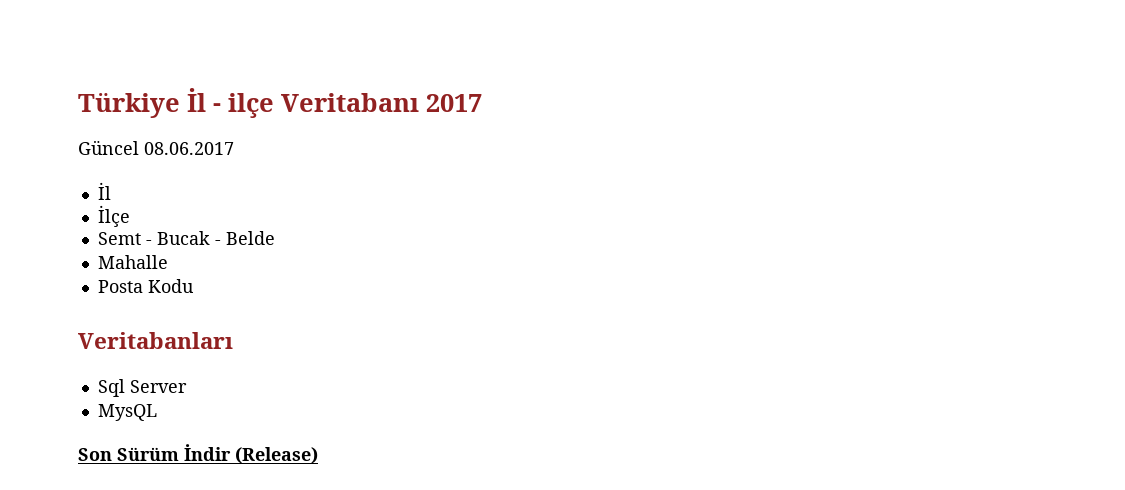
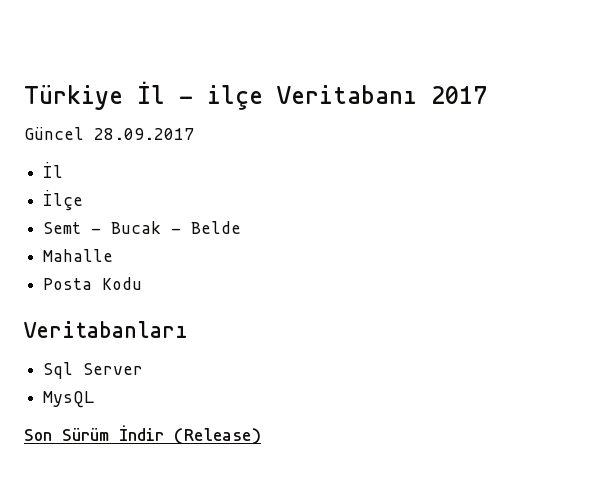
[144,142,234,155] 08.06.2017 -> [94,128,194,140] 28.09.2017

